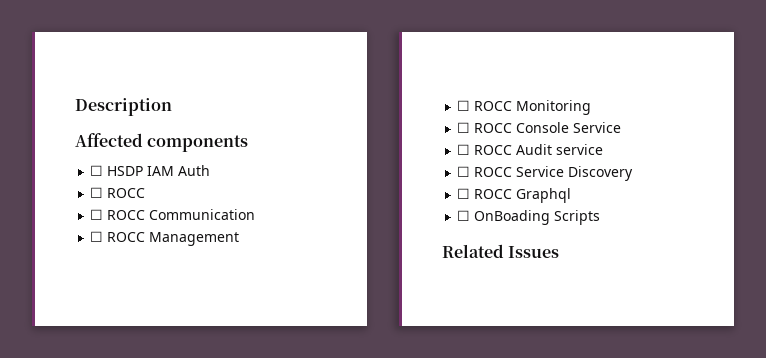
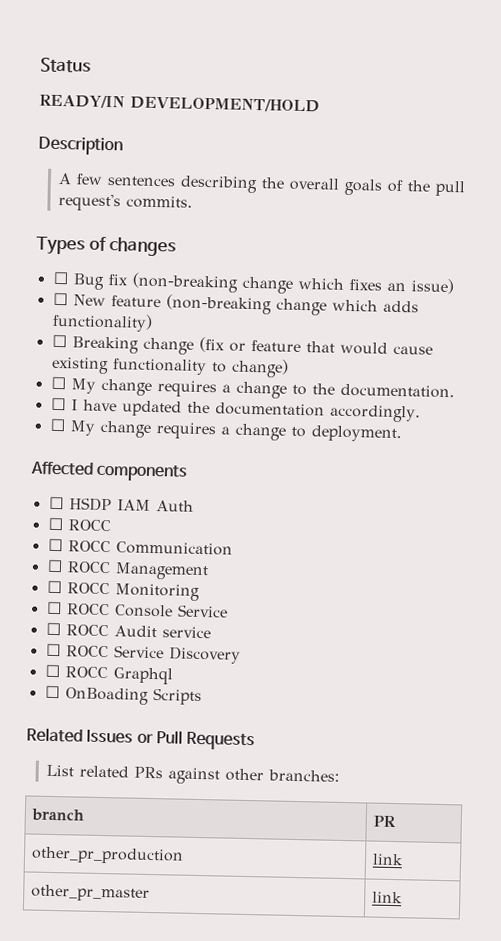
[75,98,172,116] Description -> [40,57,91,73] [39,94,320,113] [38,136,123,156] [58,172,466,197] [58,192,194,212] [36,236,177,257] [52,271,454,295] [52,292,419,316] [51,312,153,332] [51,334,433,355] [50,356,289,378] [50,376,455,399] [50,397,421,423] [49,418,402,443] Status // READY/IN DEVELOPMENT/HOLD // Description // A few sentences describing the overall goals of the pull request's commits. // Types of changes // ☐ Bug fix (non-breaking change which fixes an issue) // ☐ New feature (non-breaking change which adds functionality) // ☐ Breaking change (fix or feature that would cause existing functionality to change) // ☐ My change requires a change to the documentation. // ☐ I have updated the documentation accordingly. // ☐ My change requires a change to deployment.
(560, 252) none -> [136,730,256,751] [46,764,341,785] [31,808,85,822] [373,815,397,828] [31,846,185,865] [372,853,405,866] [31,884,151,903] [372,891,404,904] or Pull Requests // List related PRs against other branches: // branch | PR // other_pr_production | link // other_pr_master | link

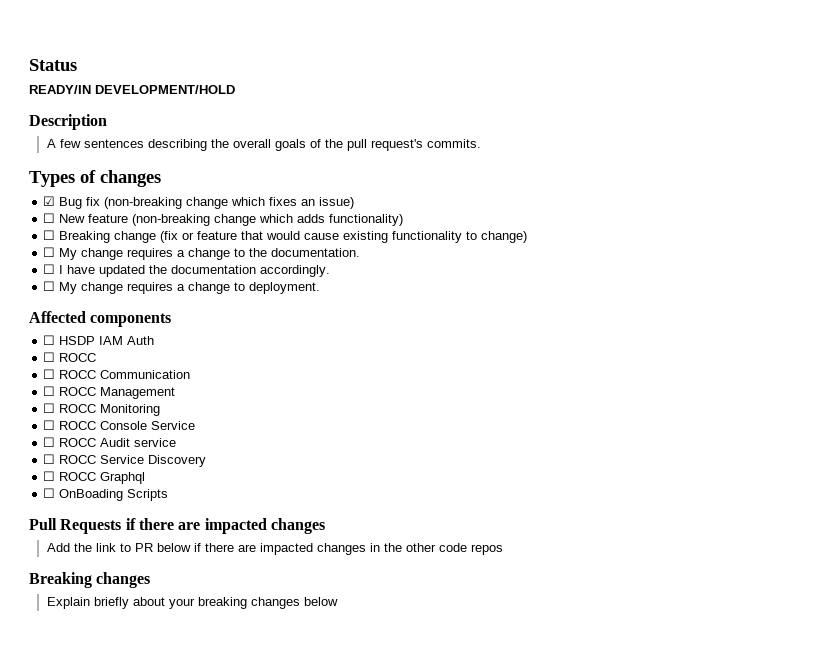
[52,271,69,285] ☐ -> [43,196,56,206] ☑
[26,727,154,745] Related Issues or -> (169, 495) none
[46,764,341,785] [31,808,85,822] [373,815,397,828] [31,846,185,865] [372,853,405,866] [31,884,151,903] [372,891,404,904] // List related PRs against other branches: // branch | PR // other_pr_production | link // other_pr_master | link -> [125,518,325,534] [46,543,503,555] [29,572,151,588] [46,597,338,609] if there are impacted changes // Add the link to PR below if there are impacted changes in the other code repos // Breaking changes // Explain briefly about your breaking changes below

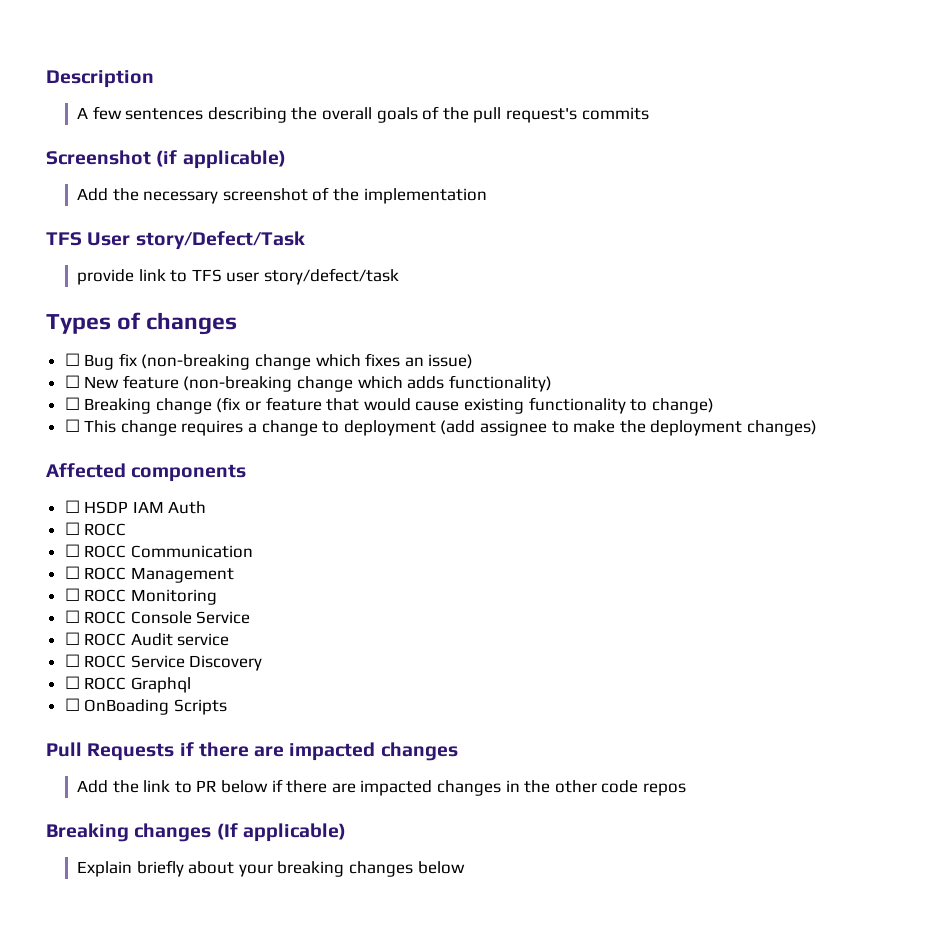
[29,59,77,71] [29,85,235,94] Status // READY/IN DEVELOPMENT/HOLD // -> (46, 79) none
[426,139,481,148] commits. -> [581,107,649,120] [46,150,286,169] [77,187,487,204] [46,231,305,250] [77,268,400,285] commits // Screenshot (if applicable) // Add the necessary screenshot of the implementation // TFS User story/Defect/Task // provide link to TFS user story/defect/task
[43,196,56,206] ☑ -> [64,353,80,366] ☐
[59,248,361,260] [43,264,331,277] [43,281,321,294] My change requires a change to the documentation. // ☐ I have updated the documentation accordingly. // ☐ My change requires a change to deployment. -> [84,420,817,436] This change requires a change to deployment (add assignee to make the deployment changes)
(151, 580) none -> [216,823,346,842] (If applicable)

